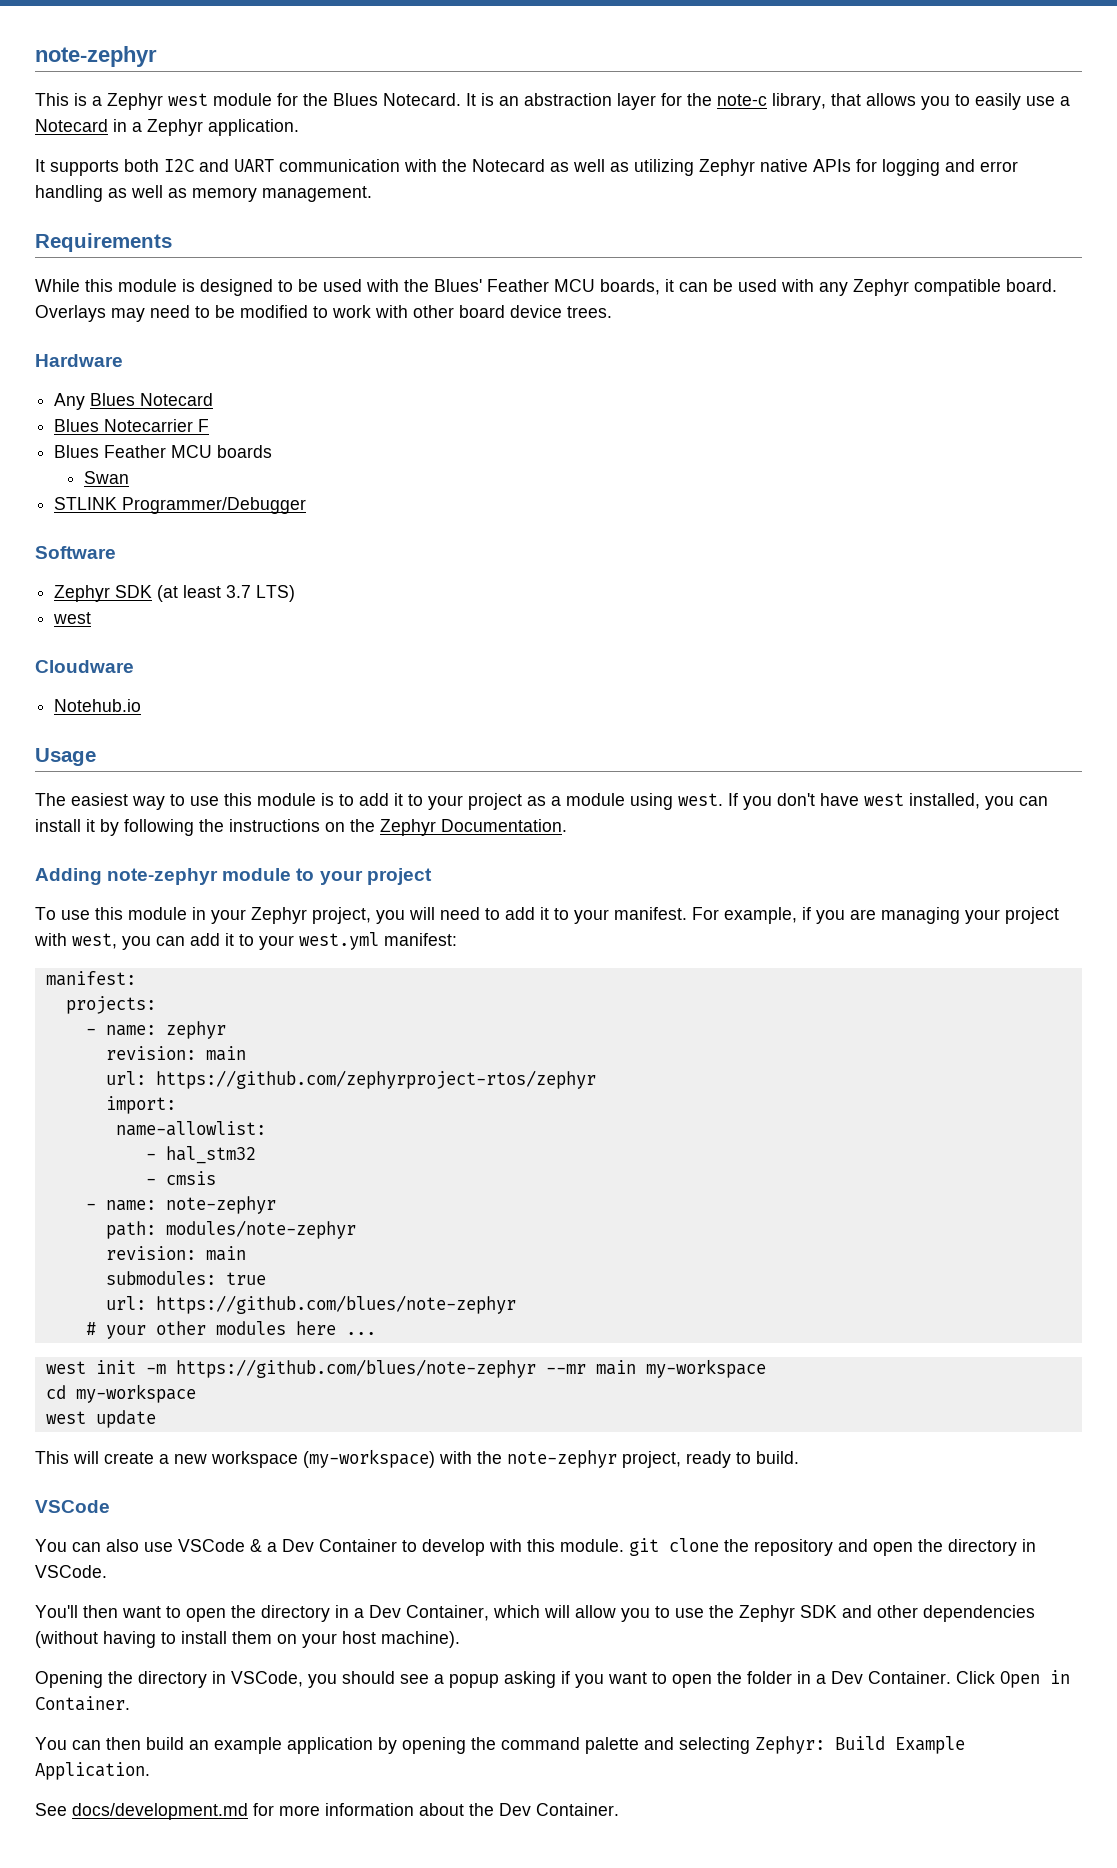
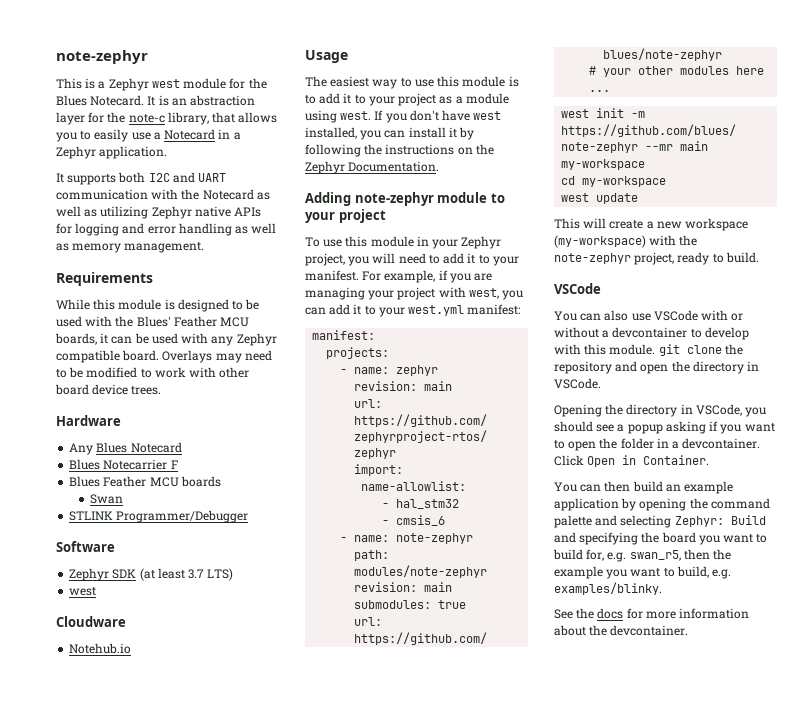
[165,1171,216,1185] cmsis -> [396,515,446,526] cmsis_6
[250,1539,397,1552] & a Dev Container -> [701,310,744,321] [554,327,688,338] with or without a devcontainer
[35,1605,1035,1622] [35,1631,460,1648] // You'll then want to open the directory in a Dev Container, which will allow you to use the Zephyr SDK and other dependencies (without having to install them on your host machine). -> (601, 383) none
[831,1671,951,1684] Dev Container. -> [682,438,761,449] devcontainer.
[895,1736,965,1754] [35,1762,150,1780] Example Application. -> [554,532,768,545] [553,549,732,562] [554,566,732,579] [554,582,662,595] and specifying the board you want to build for, e.g. swan_r5, then the example you want to build, e.g. examples/blinky.
[72,1803,248,1820] docs/development.md -> [576,608,624,619] the docs
[499,1803,619,1816] Dev Container. -> [610,625,689,636] devcontainer.

